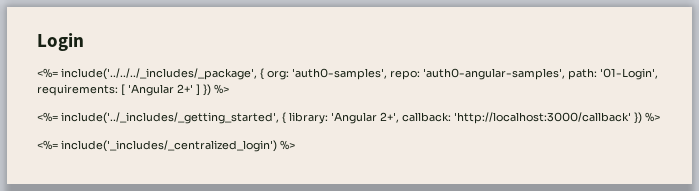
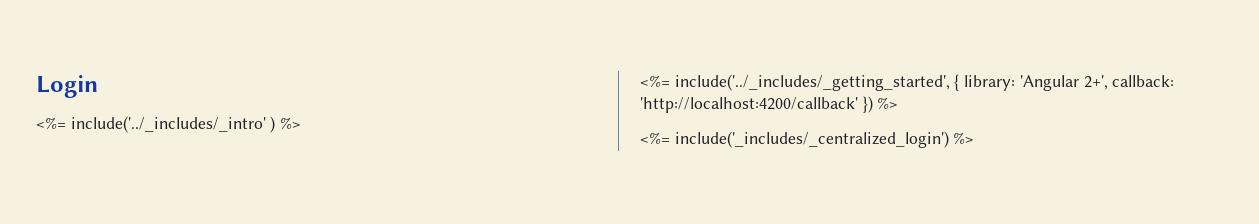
[61,68,658,80] [37,84,211,96] include('../../../_includes/_package', { org: 'auth0-samples', repo: 'auth0-angular-samples', path: '01-Login', requirements: [ 'Angular 2+' ] }) -> [70,116,276,133] include('../_includes/_intro' )
[454,112,631,124] 'http://localhost:3000/callback' -> [640,97,858,113] 'http://localhost:4200/callback'

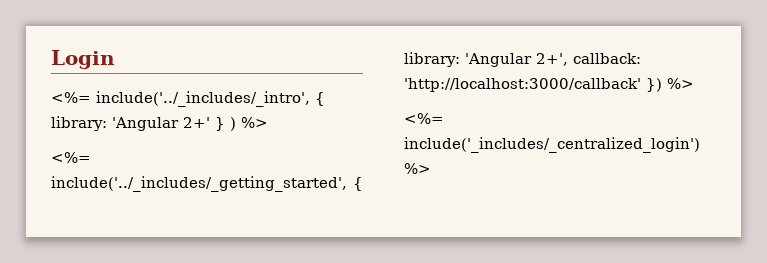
[70,116,266,133] include('../_includes/_intro' -> [96,91,325,107] [51,116,225,131] include('../_includes/_intro', { library: 'Angular 2+' }
[640,97,858,113] 'http://localhost:4200/callback' -> [404,78,641,92] 'http://localhost:3000/callback'

